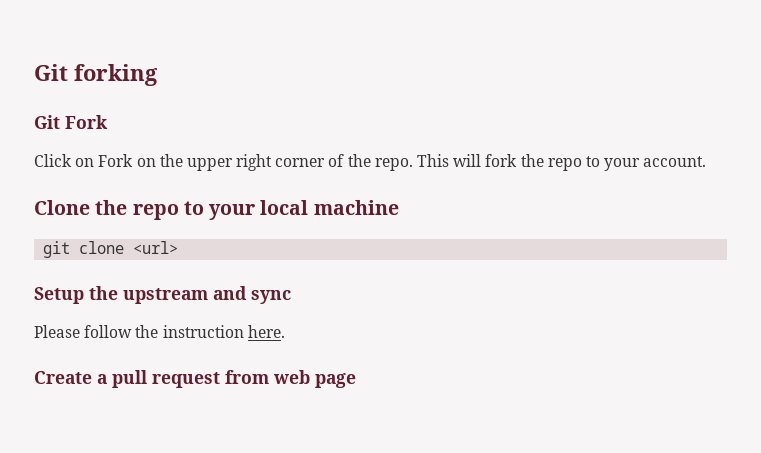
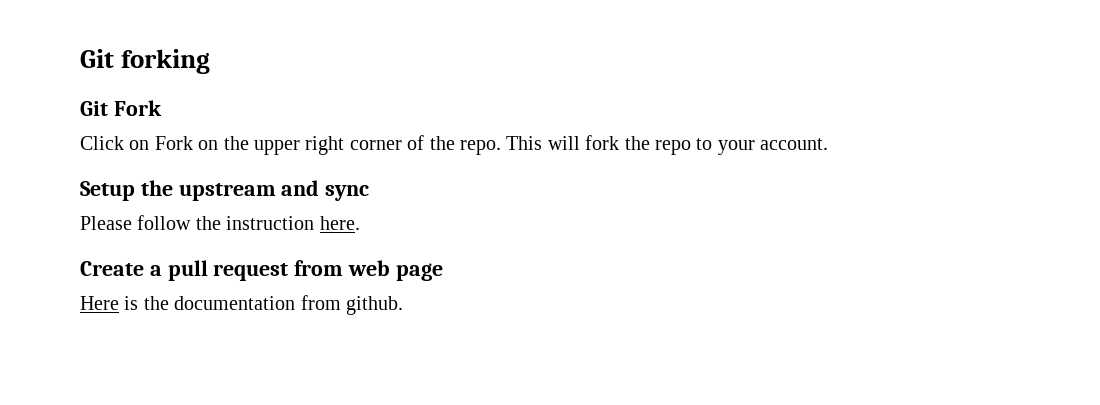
[34,200,399,220] [43,241,179,258] // Clone the repo to your local machine // git clone <url> -> (829, 144) none
(356, 380) none -> [80,295,403,315] // Here is the documentation from github.

